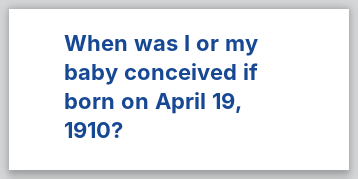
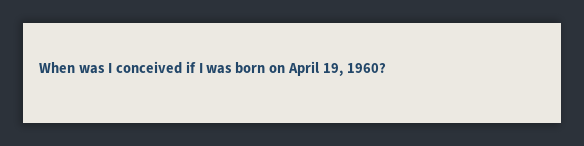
[195,39,258,56] [64,63,258,85] or my baby conceived if -> [115,61,233,74] conceived if I was
[64,121,123,138] 1910? -> [347,63,387,73] 1960?

